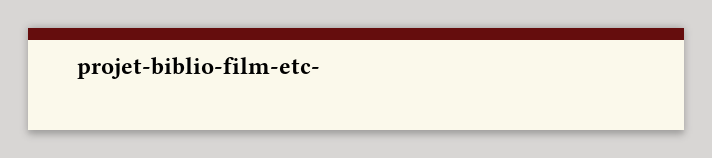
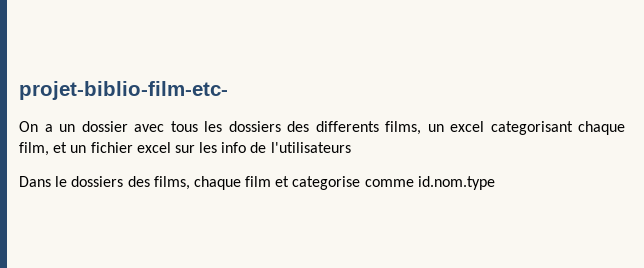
(320, 68) none -> [19,121,625,135] [19,142,351,156] [19,176,495,190] // On a un dossier avec tous les dossiers des differents films, un excel categorisant chaque film, et un fichier excel sur les info de l'utilisateurs // Dans le dossiers des films, chaque film et categorise comme id.nom.type

